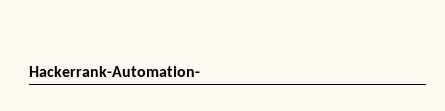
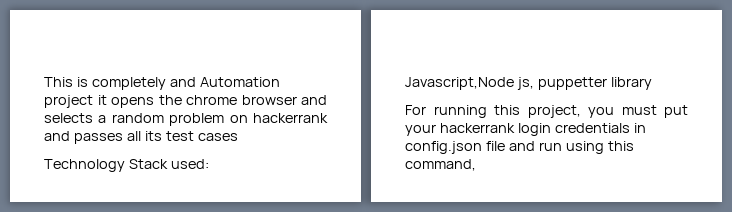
[29,66,200,77] Hackerrank-Automation- -> [44,77,280,90] [44,95,327,108] [44,113,328,126] [44,131,238,144] [44,159,209,172] [405,77,652,90] [405,105,688,118] [405,123,646,136] [405,141,634,154] [405,159,476,171] This is completely and Automation project it opens the chrome browser and selects a random problem on hackerrank and passes all its test cases // Technology Stack used: // Javascript,Node js, puppetter library // For running this project, you must put your hackerrank login credentials in config.json file and run using this command,

